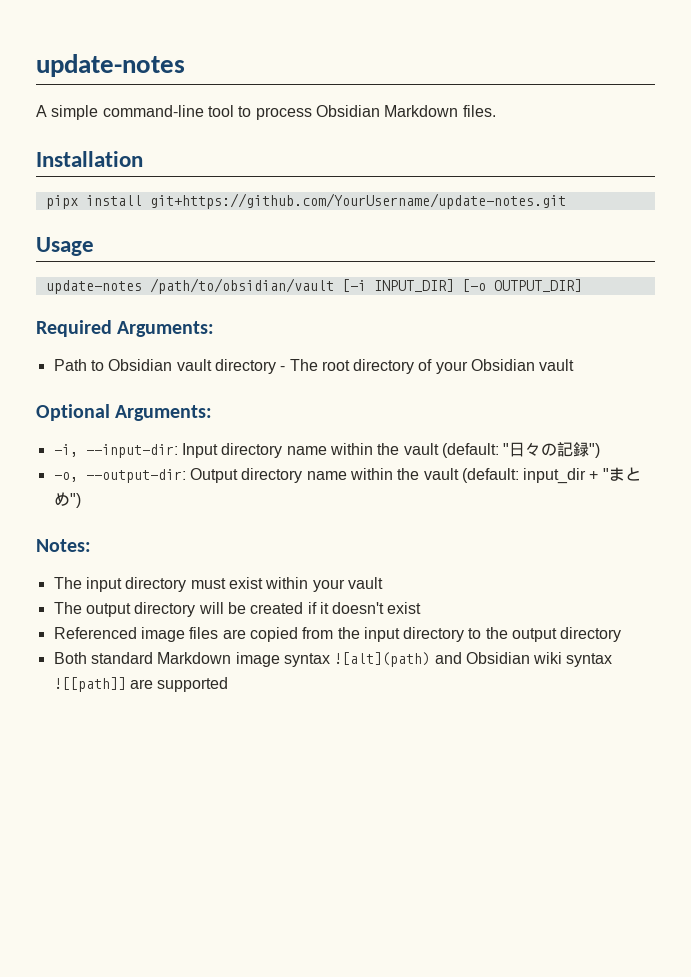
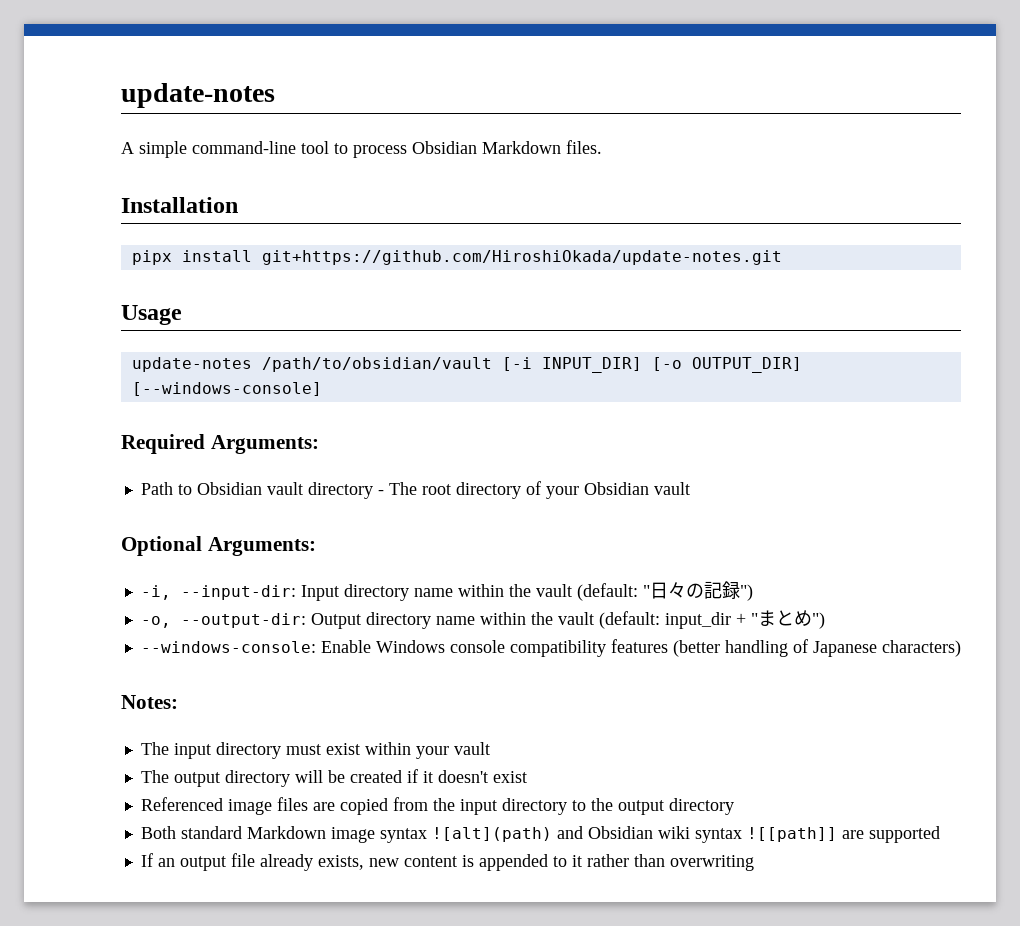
[149,193,566,209] git+https://github.com/YourUsername/update-notes.git -> [261,250,782,265] git+https://github.com/HiroshiOkada/update-notes.git
(582, 285) none -> [131,382,322,396] [--windows-console]
(81, 500) none -> [140,639,961,657] // --windows-console: Enable Windows console compatibility features (better handling of Japanese characters)
(229, 684) none -> [140,853,754,871] // If an output file already exists, new content is appended to it rather than overwriting

